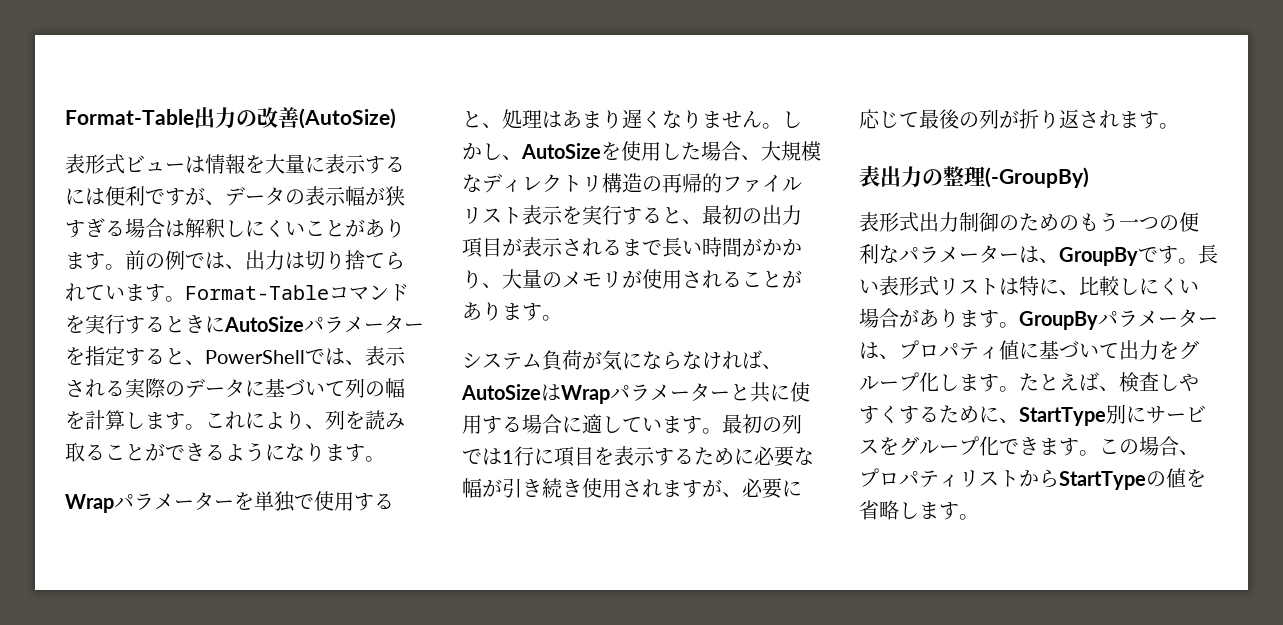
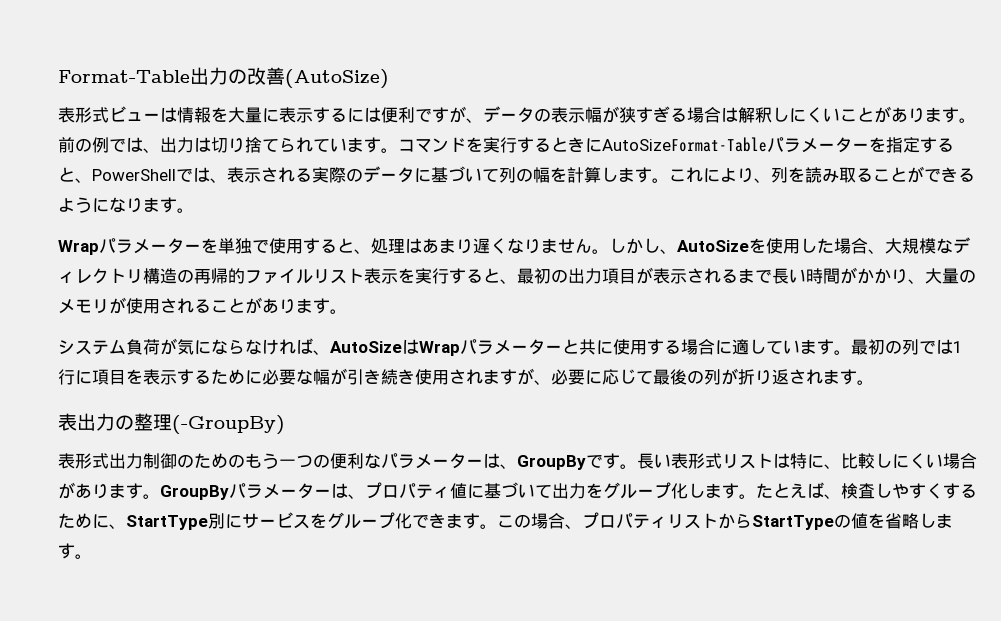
[185,285,329,300] Format-Table -> (398, 150) none
[224,316,304,332] AutoSize -> [602,137,767,152] AutoSizeFormat-Table

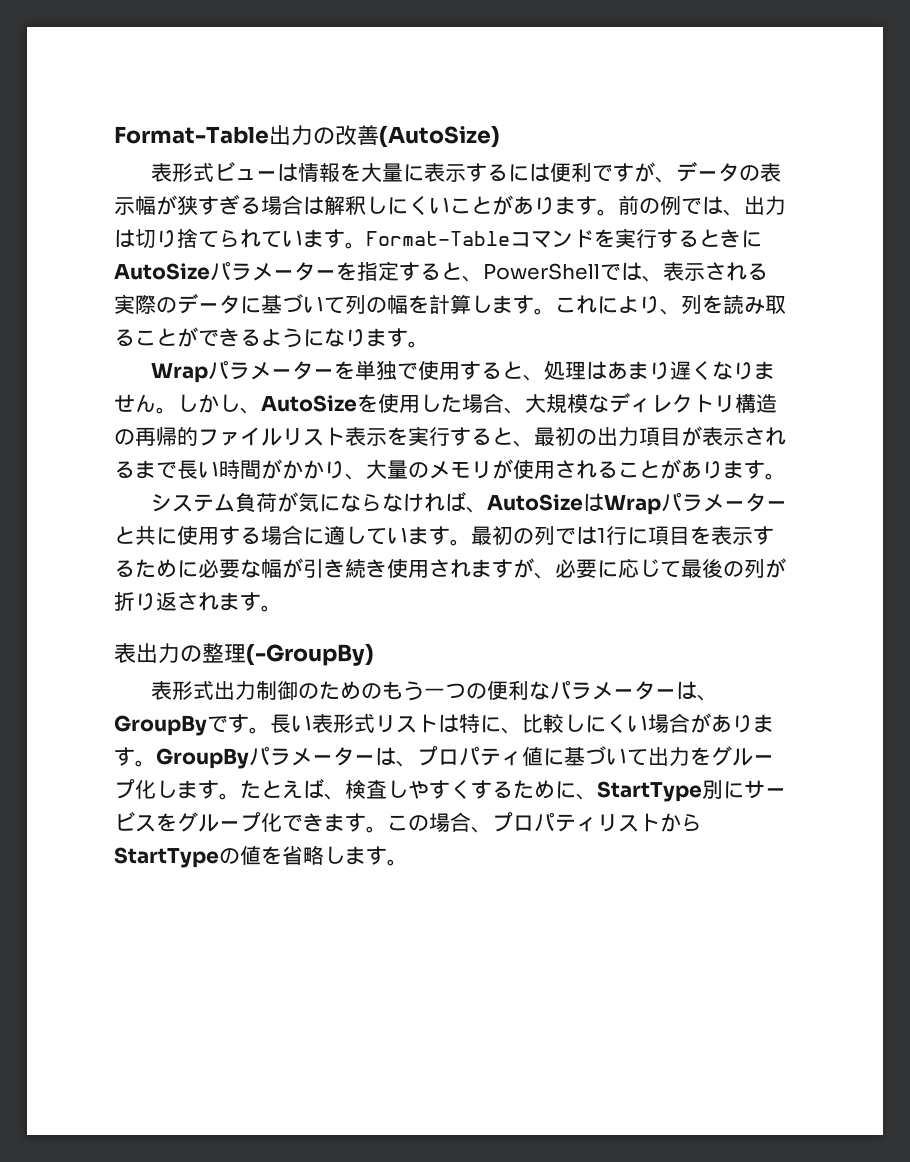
(398, 150) none -> [366,231,510,246] Format-Table
[602,137,767,152] AutoSizeFormat-Table -> [114,263,210,280] AutoSize

